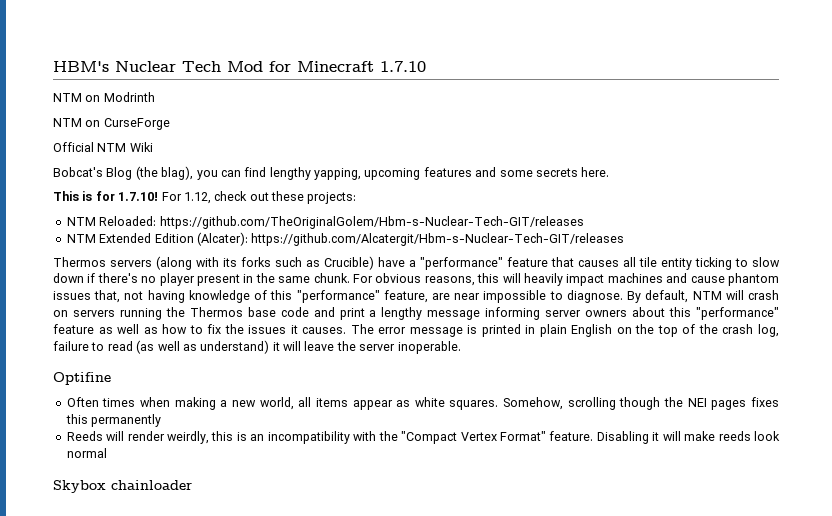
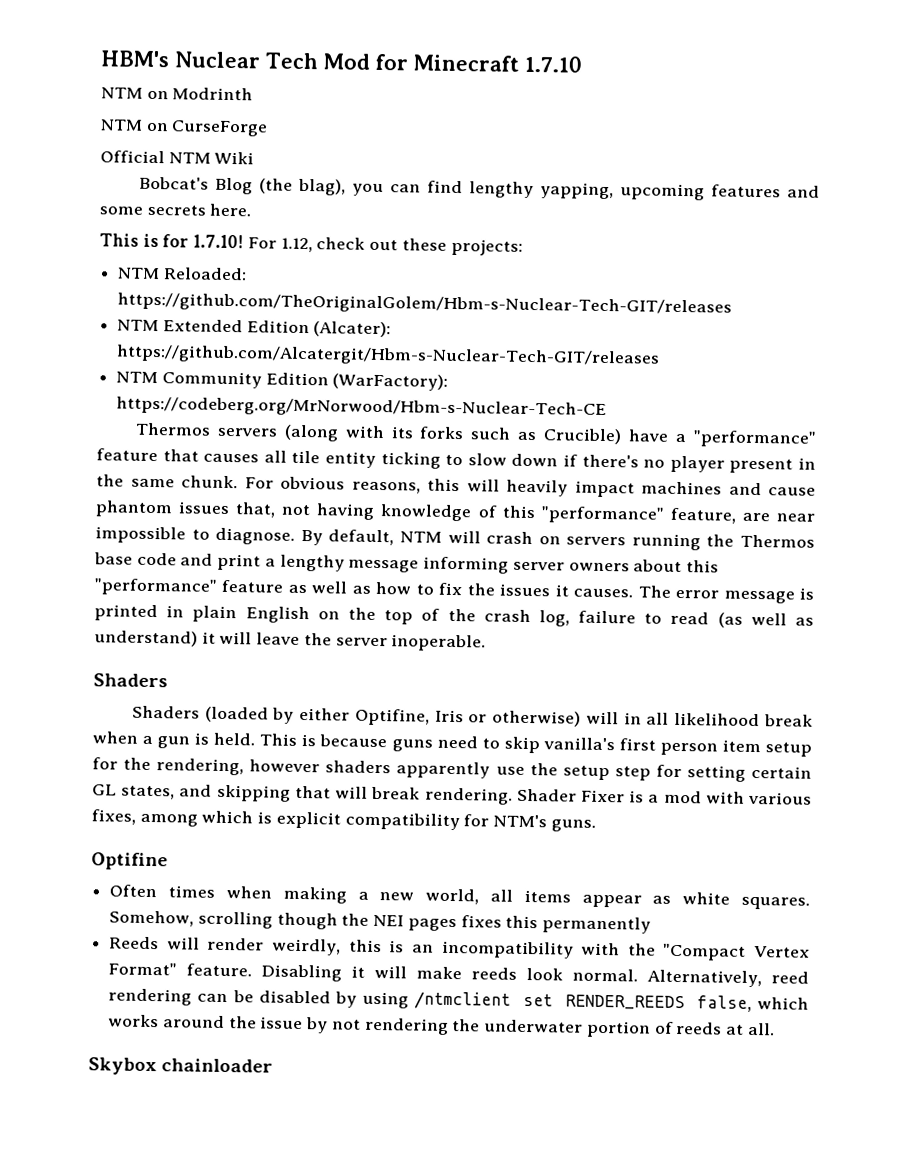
(625, 239) none -> [116,371,449,391] [116,396,608,420] // NTM Community Edition (WarFactory): https://codeberg.org/MrNorwood/Hbm-s-Nuclear-Tech-CE
(461, 347) none -> [93,673,168,688] [131,705,813,727] [92,731,812,757] [92,757,813,782] [92,784,812,805] [91,809,596,832] // Shaders // Shaders (loaded by either Optifine, Iris or otherwise) will in all likelihood break when a gun is held. This is because guns need to skip vanilla's first person item setup for the rendering, however shaders apparently use the setup step for setting certain GL states, and skipping that will break rendering. Shader Fixer is a mod with various fixes, among which is explicit compatibility for NTM's guns.
[66,448,107,458] normal -> [572,968,810,988] [108,988,809,1012] [108,1014,775,1038] normal. Alternatively, reed rendering can be disabled by using /ntmclient set RENDER_REEDS false, which works around the issue by not rendering the underwater portion of reeds at all.

